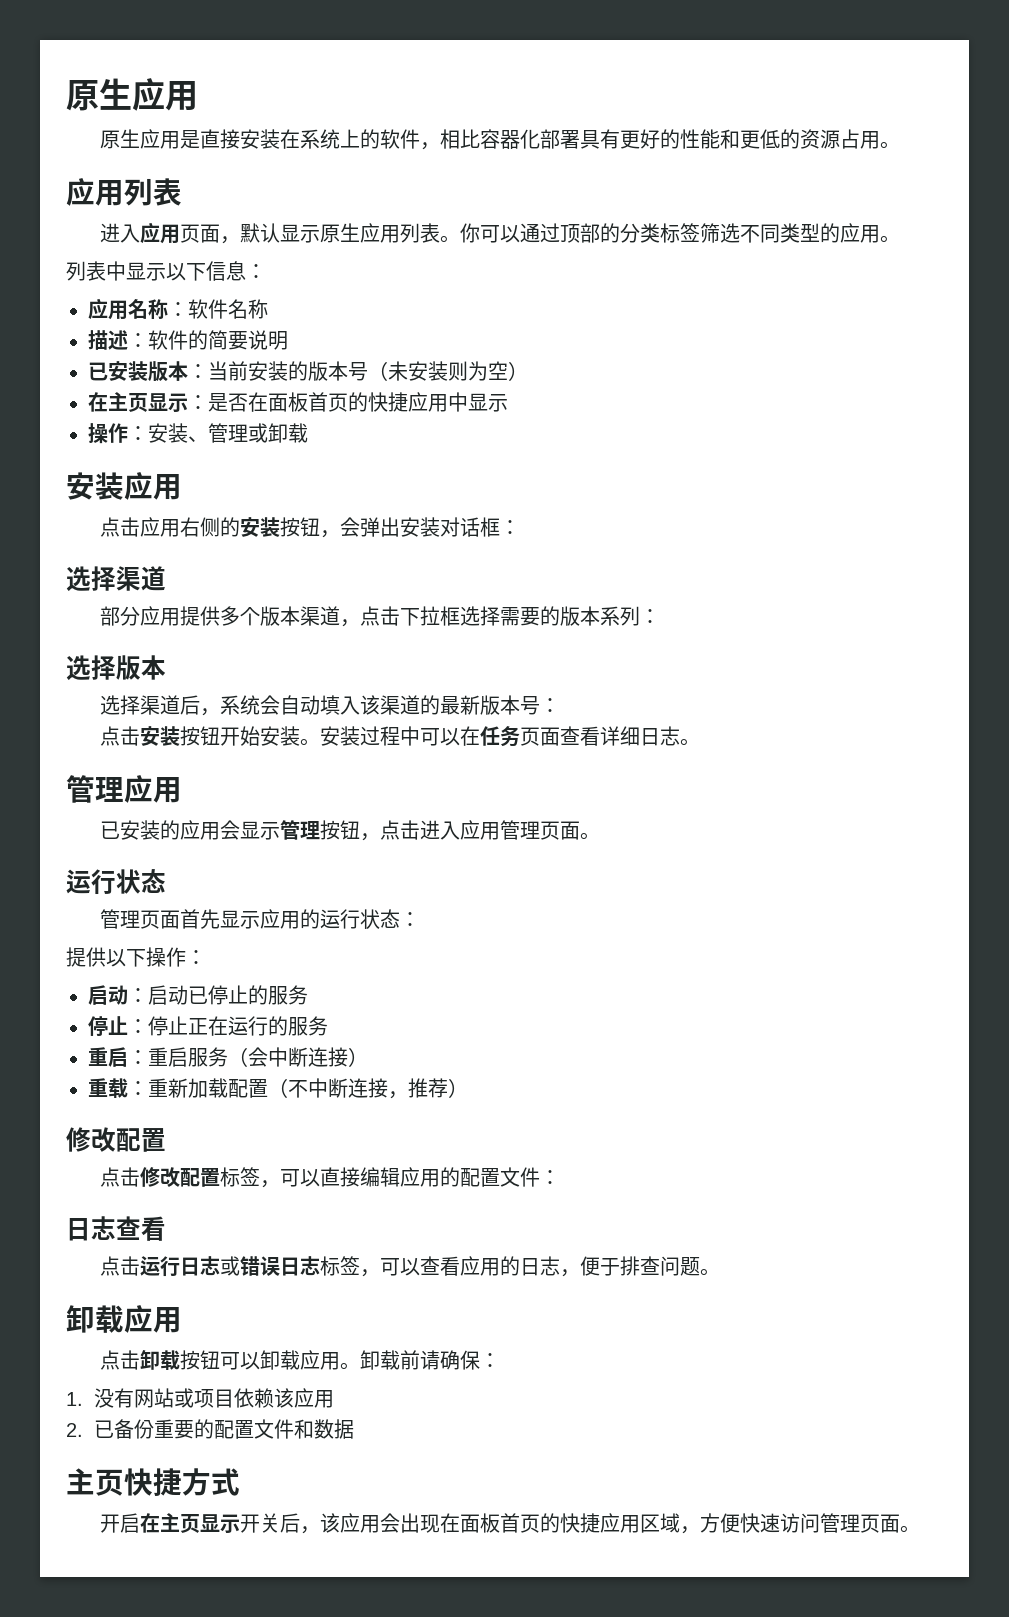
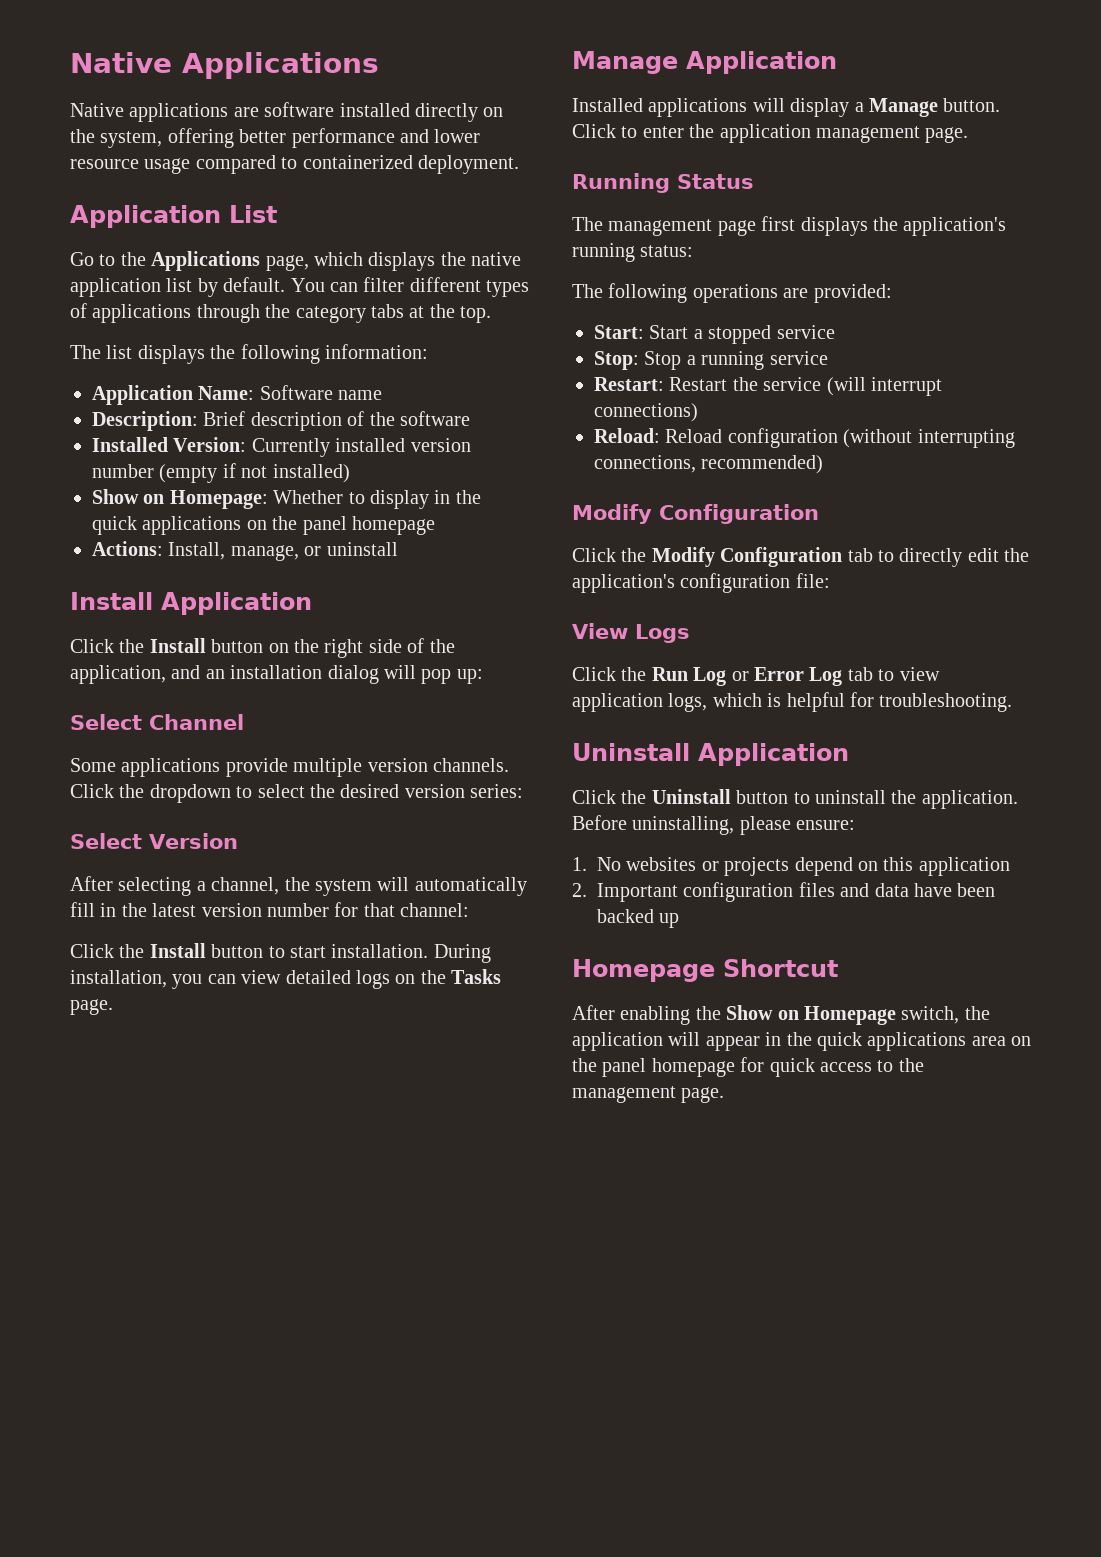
[66,78,198,111] [100,129,901,150] [66,178,182,206] [100,222,901,244] [66,261,266,281] [88,298,268,320] [88,330,288,350] [88,361,528,382] [88,392,508,412] [88,423,308,444] [66,472,182,500] [100,517,521,538] [66,566,166,592] [100,606,661,627] [66,655,166,681] [100,695,561,716] [100,726,701,747] [66,775,182,803] [100,820,601,841] [66,869,166,895] [100,909,421,929] [66,947,206,967] [88,985,308,1005] [88,1016,328,1036] [88,1047,368,1067] [88,1078,468,1099] [66,1127,166,1152] [100,1167,561,1188] [66,1216,166,1241] [100,1256,721,1277] [66,1305,182,1333] [100,1350,501,1370] [66,1388,334,1408] [66,1419,354,1439] [66,1468,240,1496] [100,1513,921,1534] 原生应用 // 原生应用是直接安装在系统上的软件，相比容器化部署具有更好的性能和更低的资源占用。 // 应用列表 // 进入应用页面，默认显示原生应用列表。你可以通过顶部的分类标签筛选不同类型的应用。 // 列表中显示以下信息： // 应用名称：软件名称 // 描述：软件的简要说明 // 已安装版本：当前安装的版本号（未安装则为空） // 在主页显示：是否在面板首页的快捷应用中显示 // 操作：安装、管理或卸载 // 安装应用 // 点击应用右侧的安装按钮，会弹出安装对话框： // 选择渠道 // 部分应用提供多个版本渠道，点击下拉框选择需要的版本系列： // 选择版本 // 选择渠道后，系统会自动填入该渠道的最新版本号： // 点击安装按钮开始安装。安装过程中可以在任务页面查看详细日志。 // 管理应用 // 已安装的应用会显示管理按钮，点击进入应用管理页面。 // 运行状态 // 管理页面首先显示应用的运行状态： // 提供以下操作： // 启动：启动已停止的服务 // 停止：停止正在运行的服务 // 重启：重启服务（会中断连接） // 重载：重新加载配置（不中断连接，推荐） // 修改配置 // 点击修改配置标签，可以直接编辑应用的配置文件： // 日志查看 // 点击运行日志或错误日志标签，可以查看应用的日志，便于排查问题。 // 卸载应用 // 点击卸载按钮可以卸载应用。卸载前请确保： // 1.没有网站或项目依赖该应用 // 2.已备份重要的配置文件和数据 // 主页快捷方式 // 开启在主页显示开关后，该应用会出现在面板首页的快捷应用区域，方便快速访问管理页面。 -> [70,52,379,79] [70,102,504,122] [70,128,481,148] [70,155,519,174] [70,205,277,228] [70,251,522,271] [70,277,530,297] [70,303,492,323] [70,344,428,364] [92,385,383,405] [92,411,470,431] [92,437,471,457] [92,463,350,483] [92,489,481,509] [92,516,435,535] [92,541,398,561] [70,592,312,615] [70,638,455,658] [70,665,483,684] [70,714,244,730] [70,758,509,777] [70,784,524,803] [70,833,238,849] [70,876,527,896] [70,902,470,917] [70,943,491,963] [70,969,502,989] [70,999,113,1015] [572,51,837,74] [572,98,1001,117] [572,124,969,143] [572,173,754,193] [572,216,1007,236] [572,243,694,262] [572,283,892,303] [594,325,835,344] [594,351,828,370] [594,377,942,396] [594,403,698,422] [594,428,1015,448] [594,455,824,474] [572,504,819,524] [572,547,1030,567] [572,573,830,593] [572,623,690,643] [572,667,940,686] [572,692,1013,712] [572,743,849,766] [572,789,1018,809] [572,815,856,835] [572,857,1010,876] [572,882,996,902] [597,909,680,928] [572,959,838,982] [572,1005,990,1025] [572,1032,1032,1051] [572,1057,924,1077] [572,1086,725,1103] Native Applications // Native applications are software installed directly on the system, offering better performance and lower resource usage compared to containerized deployment. // Application List // Go to the Applications page, which displays the native application list by default. You can filter different types of applications through the category tabs at the top. // The list displays the following information: // Application Name: Software name // Description: Brief description of the software // Installed Version: Currently installed version number (empty if not installed) // Show on Homepage: Whether to display in the quick applications on the panel homepage // Actions: Install, manage, or uninstall // Install Application // Click the Install button on the right side of the application, and an installation dialog will pop up: // Select Channel // Some applications provide multiple version channels. Click the dropdown to select the desired version series: // Select Version // After selecting a channel, the system will automatically fill in the latest version number for that channel: // Click the Install button to start installation. During installation, you can view detailed logs on the Tasks page. // Manage Application // Installed applications will display a Manage button. Click to enter the application management page. // Running Status // The management page first displays the application's running status: // The following operations are provided: // Start: Start a stopped service // Stop: Stop a running service // Restart: Restart the service (will interrupt connections) // Reload: Reload configuration (without interrupting connections, recommended) // Modify Configuration // Click the Modify Configuration tab to directly edit the application's configuration file: // View Logs // Click the Run Log or Error Log tab to view application logs, which is helpful for troubleshooting. // Uninstall Application // Click the Uninstall button to uninstall the application. Before uninstalling, please ensure: // 1. No websites or projects depend on this application // 2. Important configuration files and data have been backed up // Homepage Shortcut // After enabling the Show on Homepage switch, the application will appear in the quick applications area on the panel homepage for quick access to the management page.

